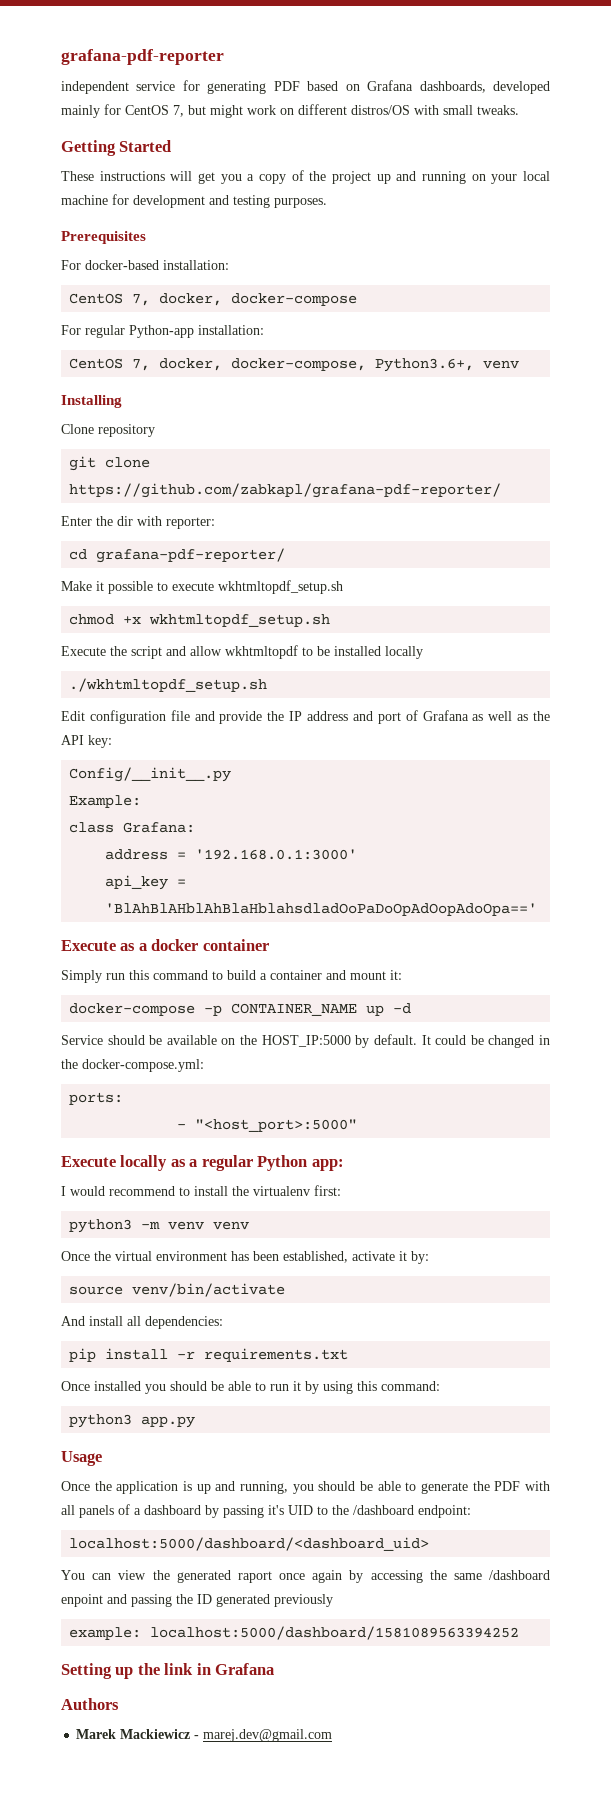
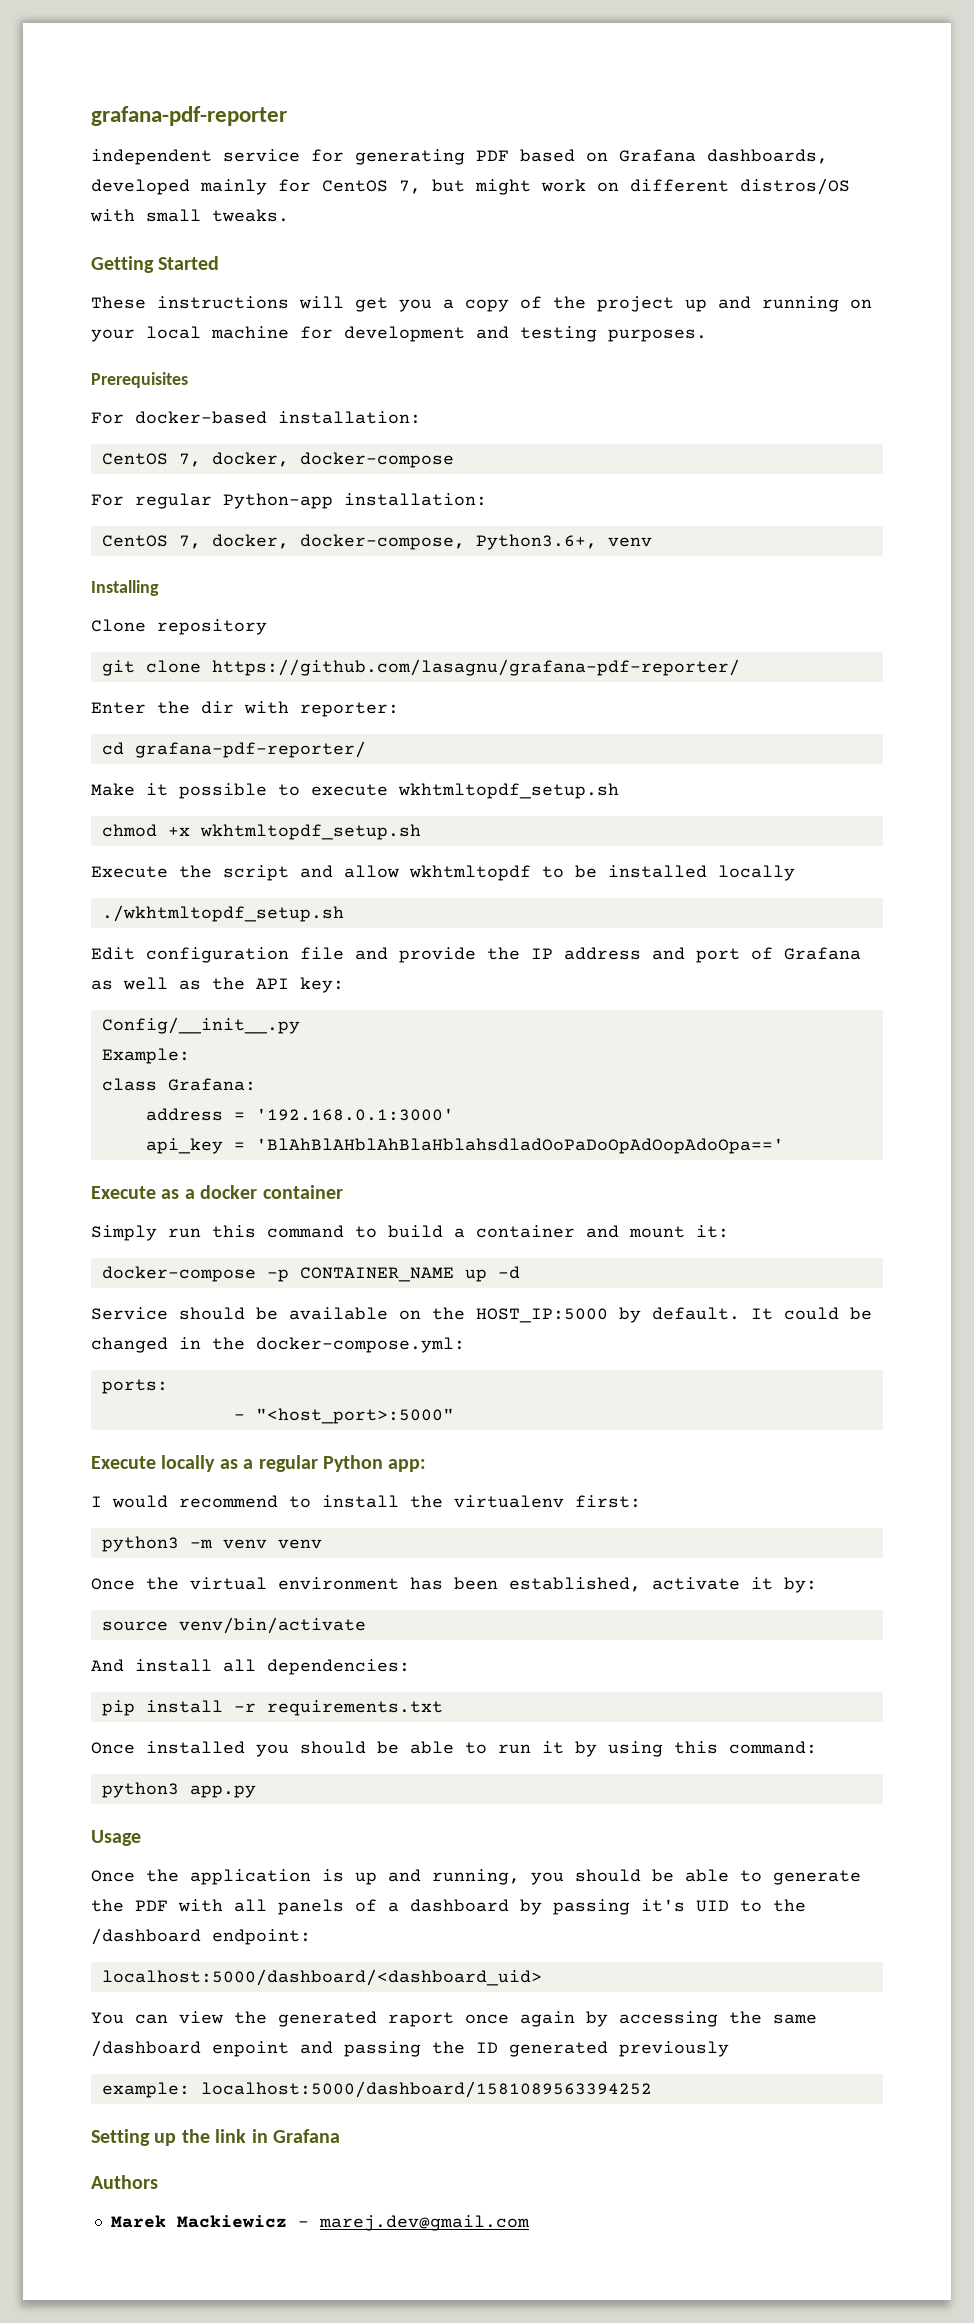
[69,483,502,498] https://github.com/zabkapl/grafana-pdf-reporter/ -> [211,659,740,676] https://github.com/lasagnu/grafana-pdf-reporter/

